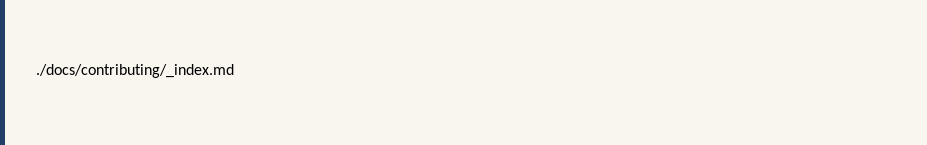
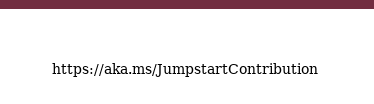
[36,64,234,78] ./docs/contributing/_index.md -> [52,63,318,77] https://aka.ms/JumpstartContribution

